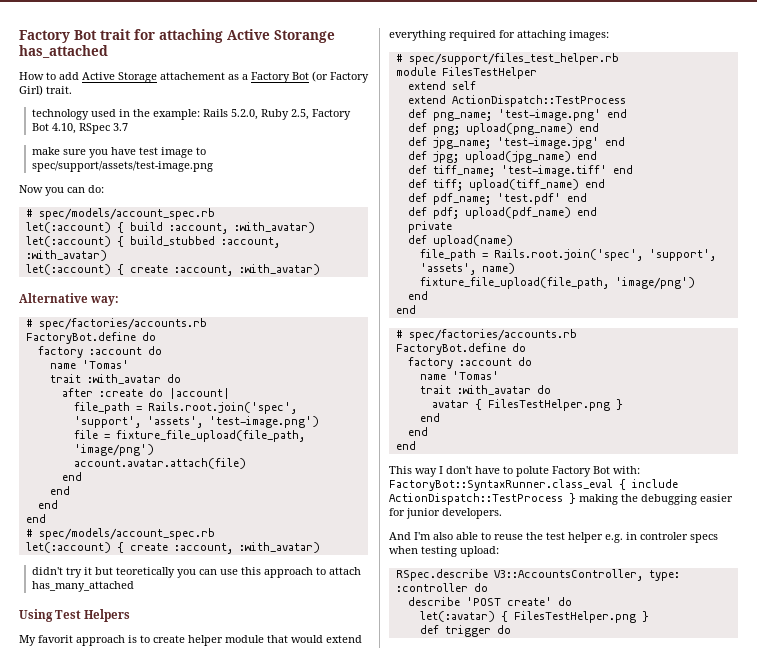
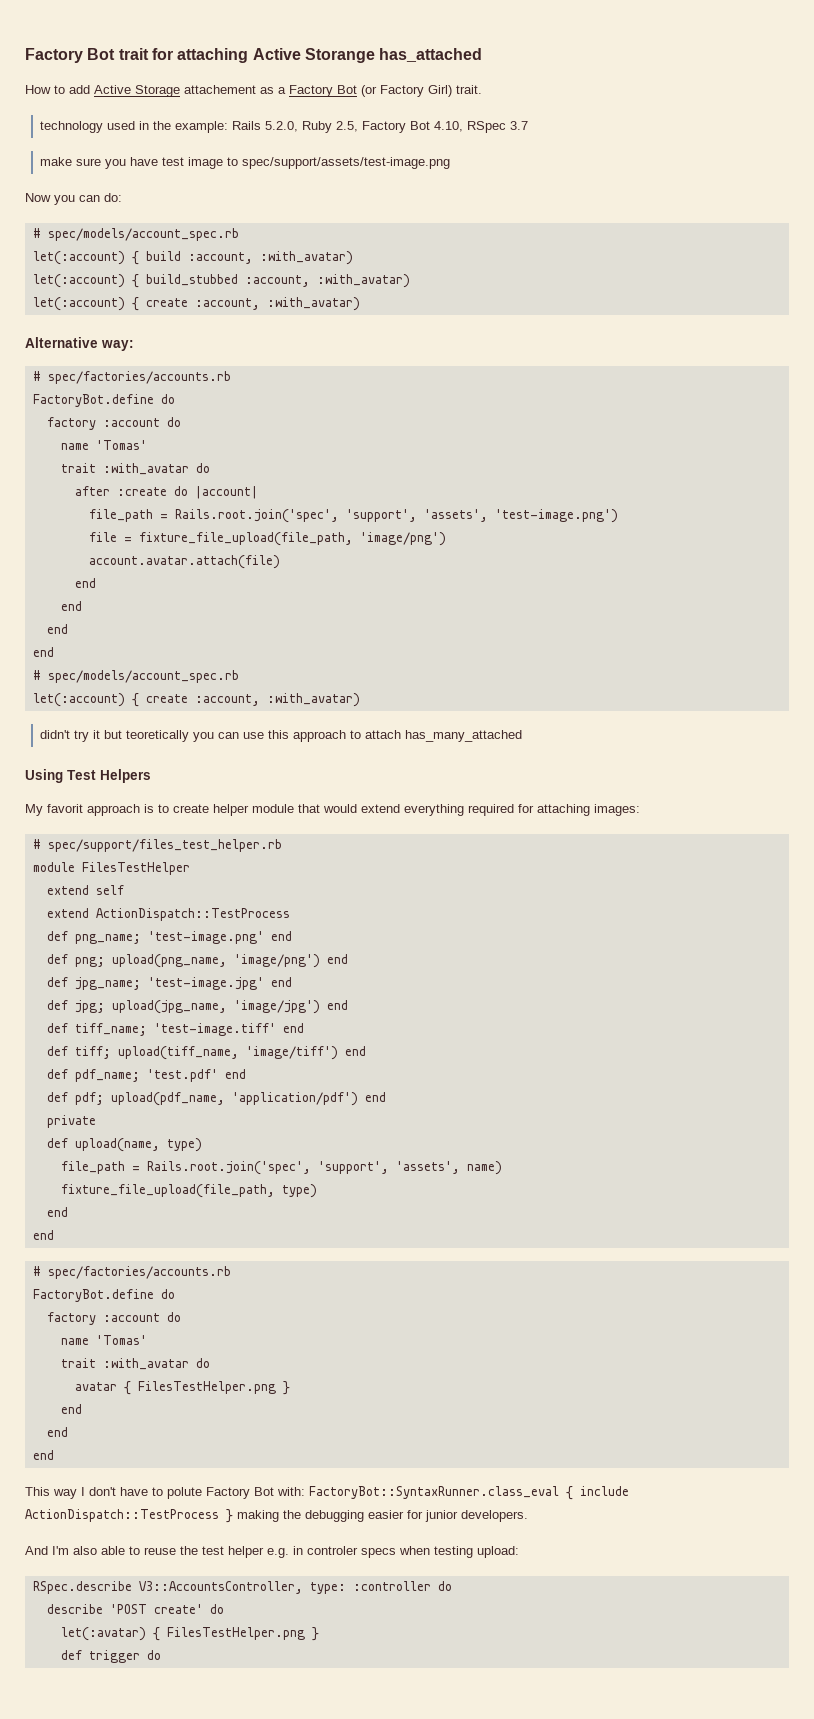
[465,123,573,135] upload(png_name) -> [111,954,320,968] upload(png_name, 'image/png')
[464,151,571,163] upload(jpg_name) -> [111,1000,320,1014] upload(jpg_name, 'image/jpg')
[468,179,579,191] upload(tiff_name) -> [117,1046,338,1060] upload(tiff_name, 'image/tiff')
[464,207,571,219] upload(pdf_name) -> [110,1092,358,1106] upload(pdf_name, 'application/pdf')
[432,235,513,247] upload(name) -> [74,1138,202,1152] upload(name, type)
[614,277,695,289] 'image/png') -> [281,1184,317,1198] type)

